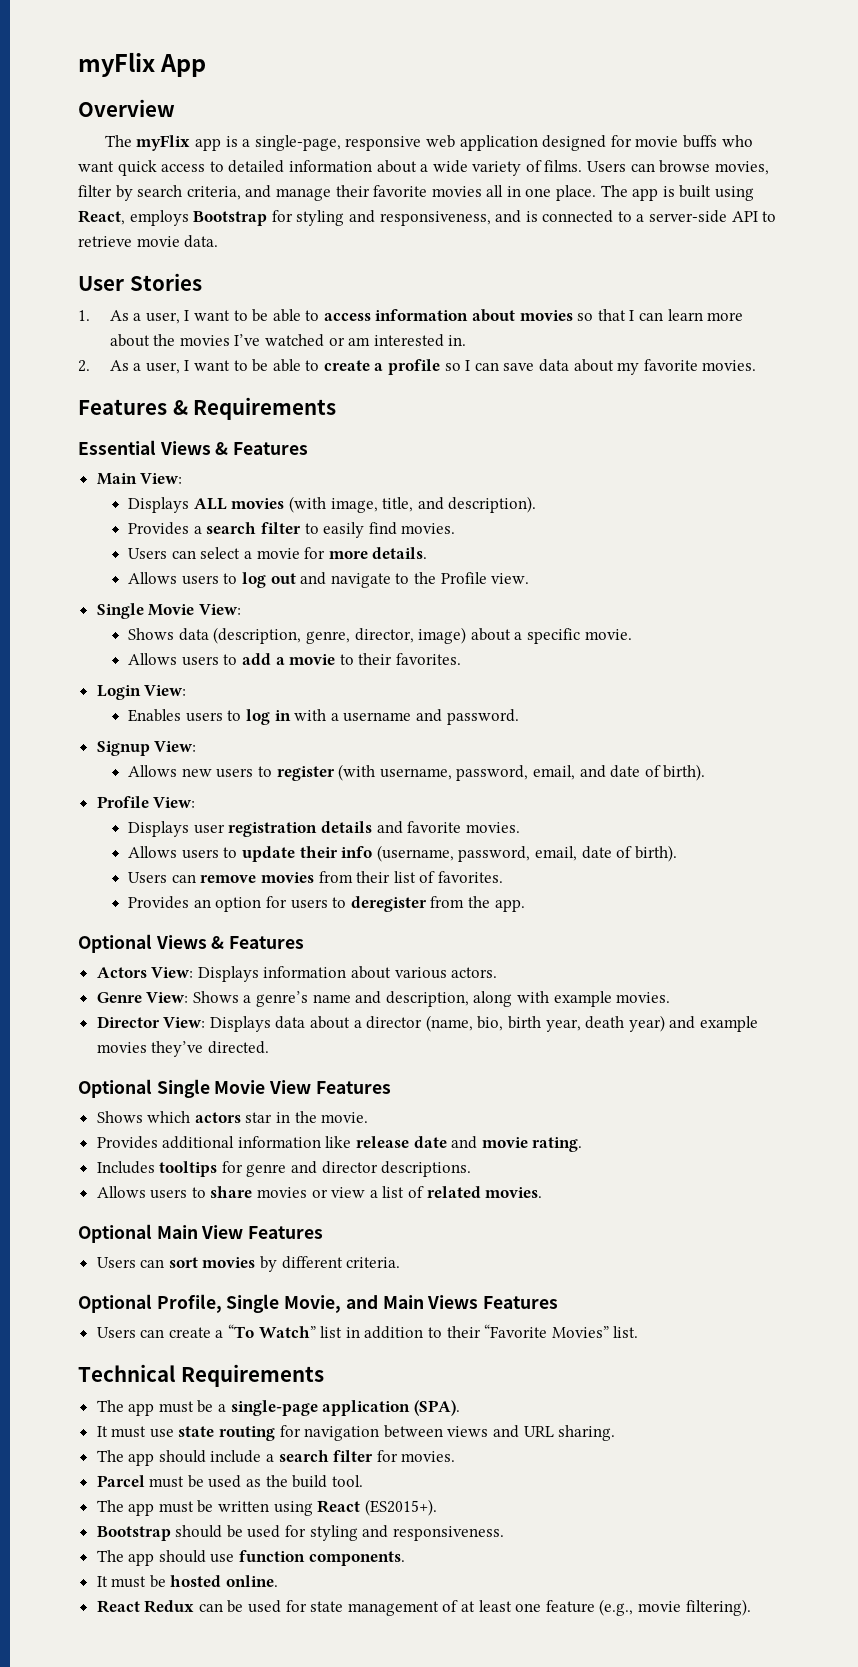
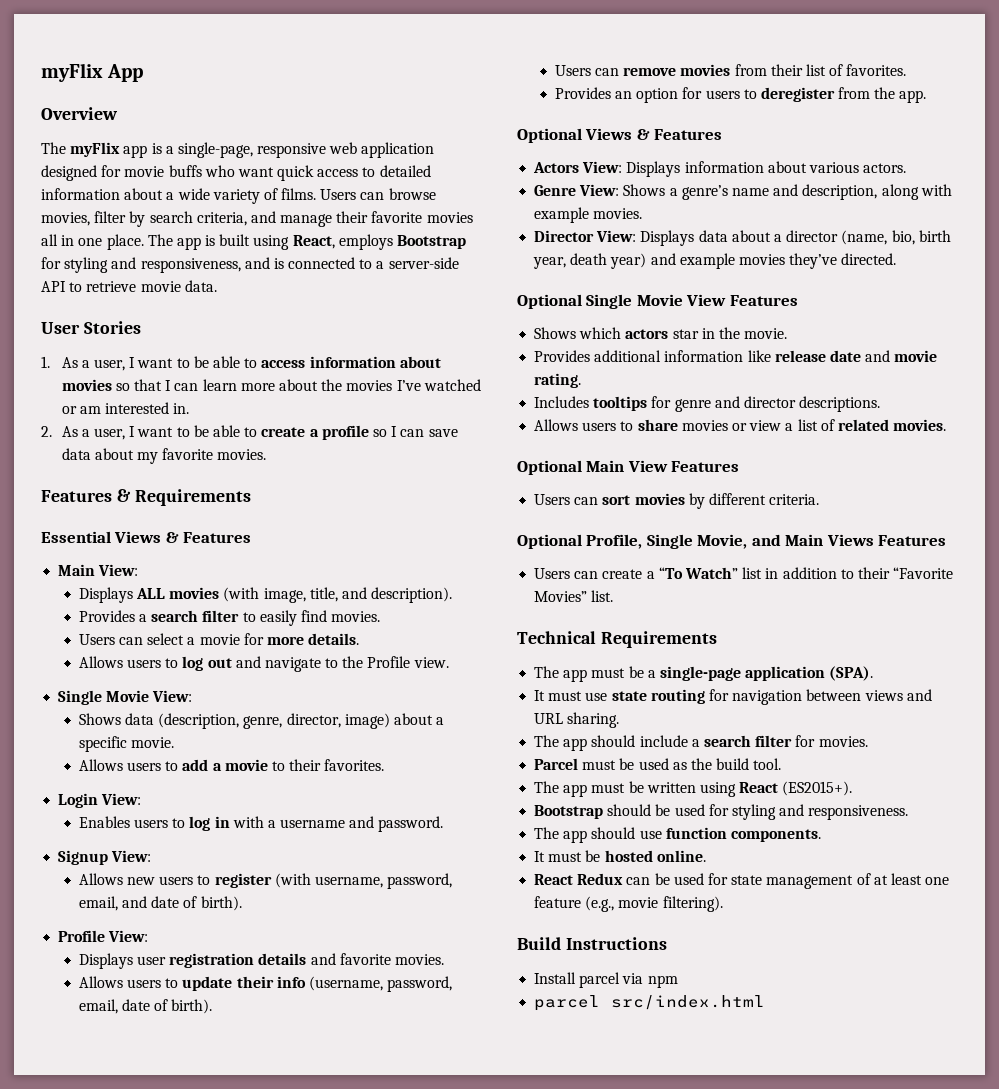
(751, 1607) none -> [517,937,667,950] [534,972,678,988] [534,995,766,1011] // Build Instructions // Install parcel via npm // parcel src/index.html

